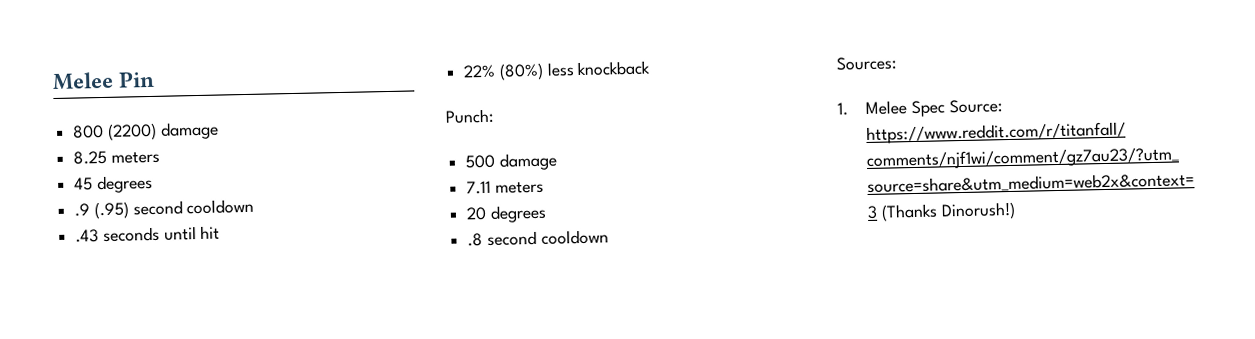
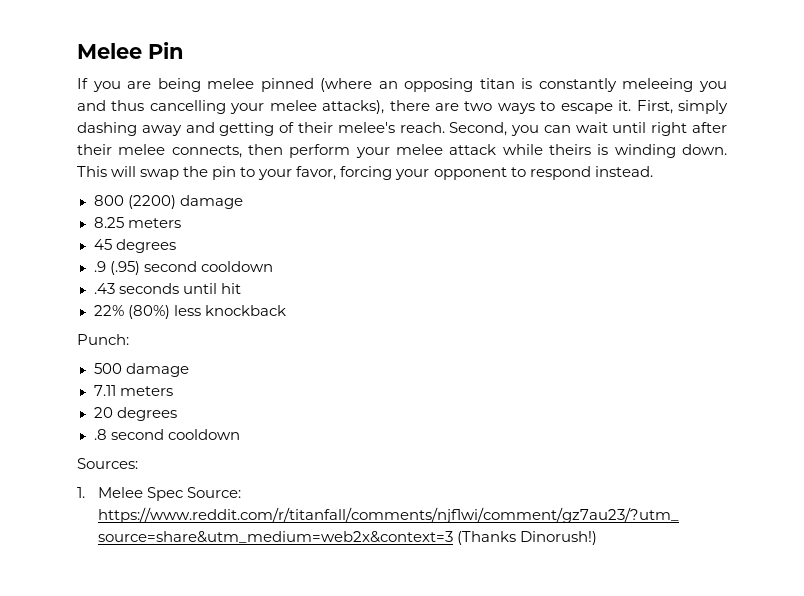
(156, 79) none -> [77,78,728,92] [77,100,729,114] [77,122,728,136] [77,144,728,158] [77,166,653,180] // If you are being melee pinned (where an opposing titan is constantly meleeing you and thus cancelling your melee attacks), there are two ways to escape it. First, simply dashing away and getting of their melee's reach. Second, you can wait until right after their melee connects, then perform your melee attack while theirs is winding down. This will swap the pin to your favor, forcing your opponent to respond instead.

